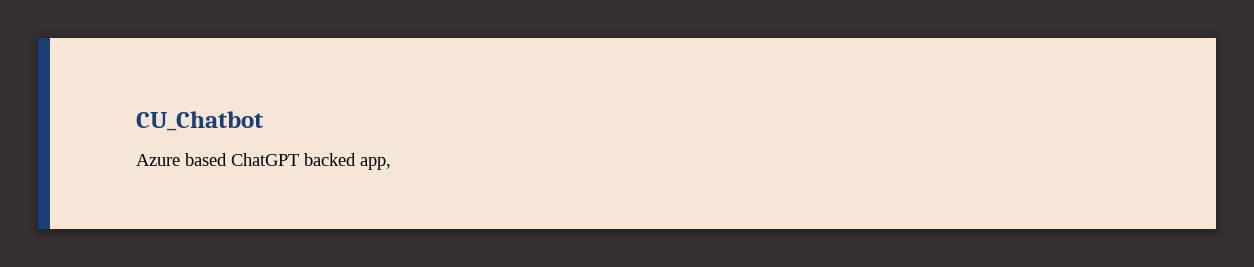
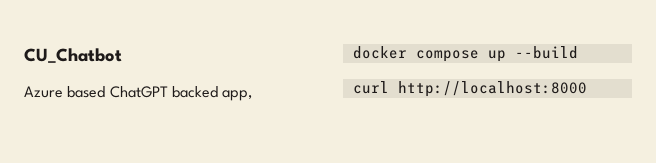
(391, 163) none -> [352,46,578,62] [352,81,587,97] // docker compose up --build // curl http://localhost:8000

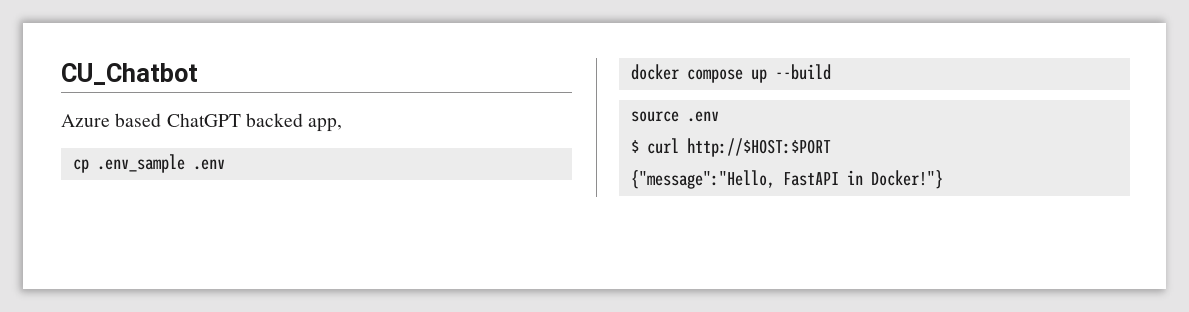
(253, 95) none -> [72,154,225,173] // cp .env_sample .env
[352,81,587,97] curl http://localhost:8000 -> [630,111,719,122] [630,138,831,157] [630,170,943,189] source .env // $ curl http://$HOST:$PORT // {"message":"Hello, FastAPI in Docker!"}

